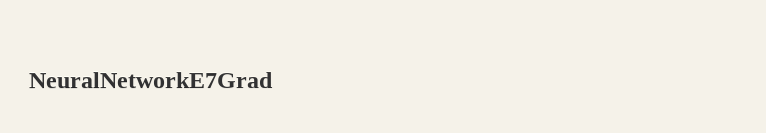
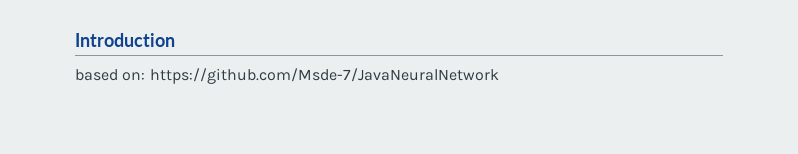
[29,72,274,89] NeuralNetworkE7Grad -> [75,33,175,47] [75,68,499,84] Introduction // based on: https://github.com/Msde-7/JavaNeuralNetwork

